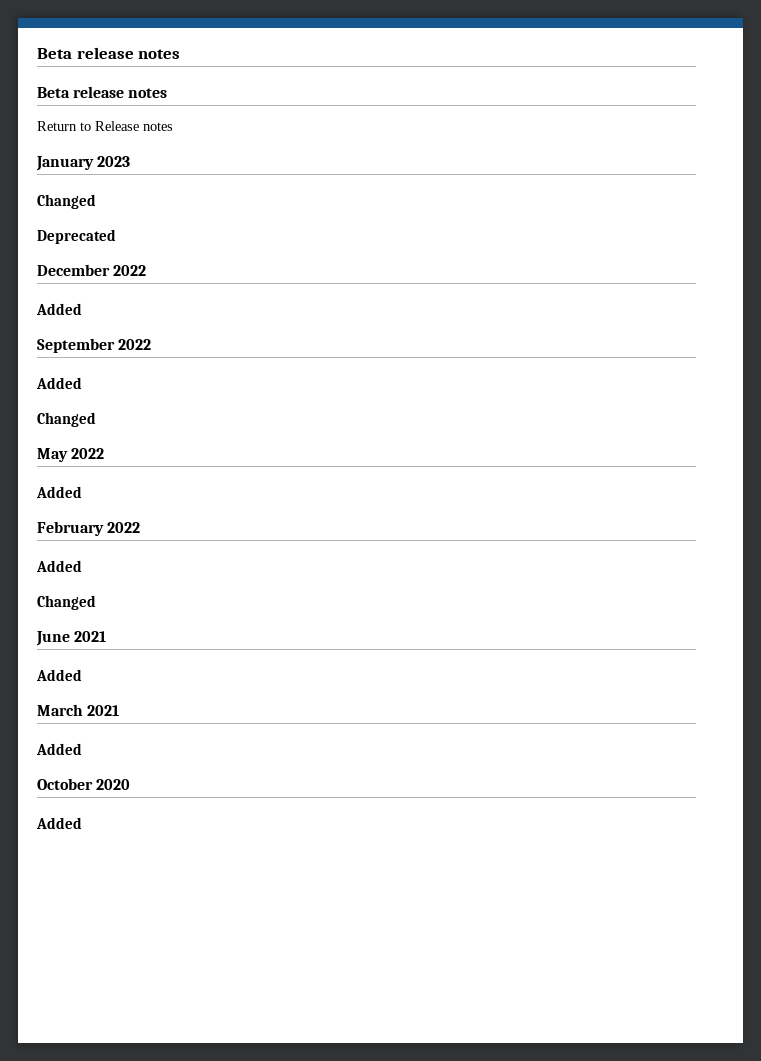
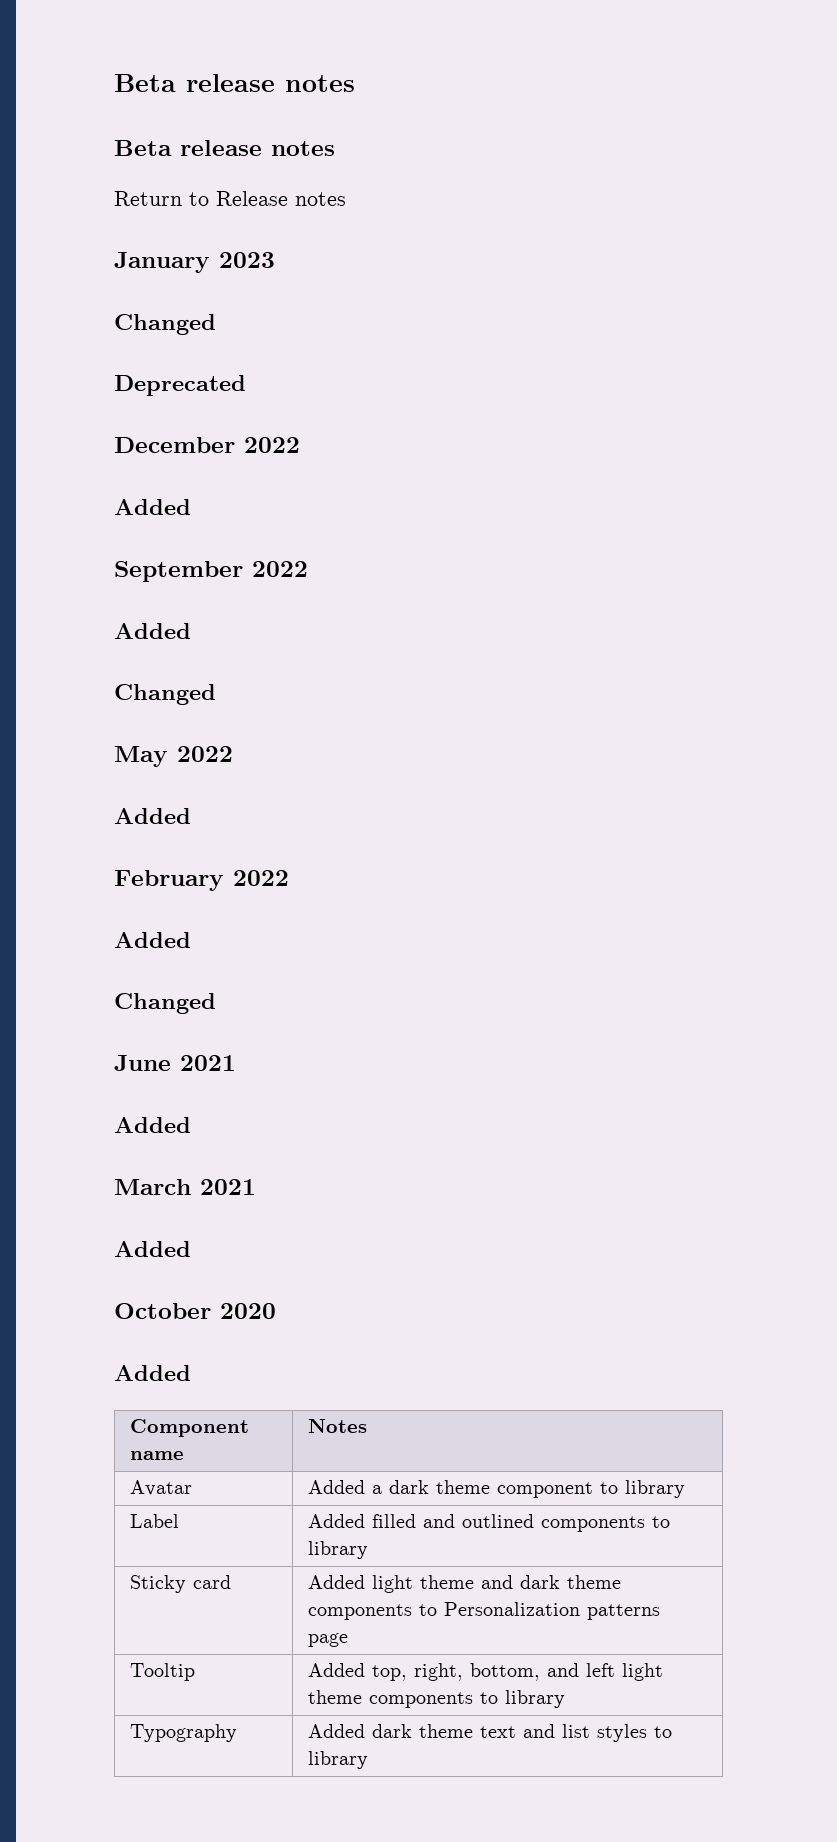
(82, 823) none -> [130,1419,250,1437] [130,1451,185,1460] [308,1419,368,1433] [130,1480,193,1496] [308,1480,686,1498] [130,1514,180,1528] [308,1514,671,1532] [308,1541,369,1559] [130,1575,232,1593] [308,1575,622,1593] [308,1602,661,1620] [308,1633,349,1647] [130,1663,196,1681] [308,1663,664,1681] [308,1690,566,1708] [130,1724,238,1742] [308,1724,673,1742] [308,1751,369,1769] // Component name | Notes // Avatar | Added a dark theme component to library // Label | Added filled and outlined components to library // Sticky card | Added light theme and dark theme components to Personalization patterns page // Tooltip | Added top, right, bottom, and left light theme components to library // Typography | Added dark theme text and list styles to library

